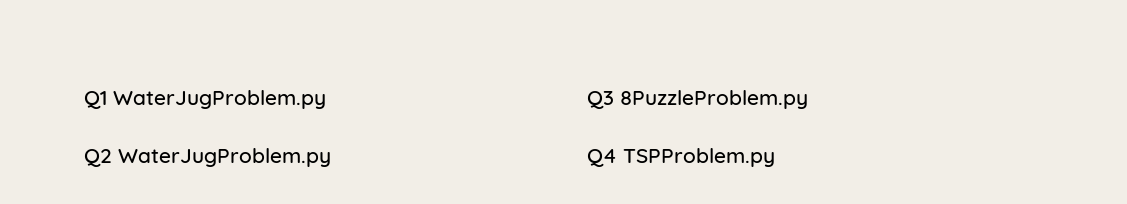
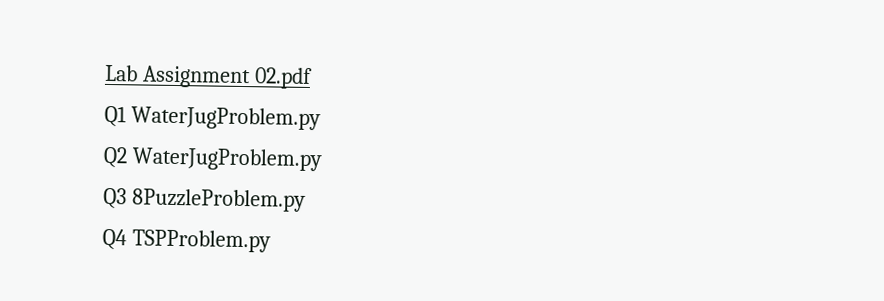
(84, 100) none -> [105,64,313,90] Lab Assignment 02.pdf //

